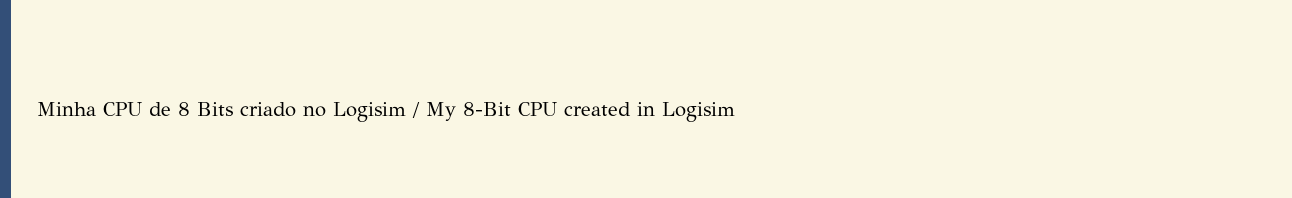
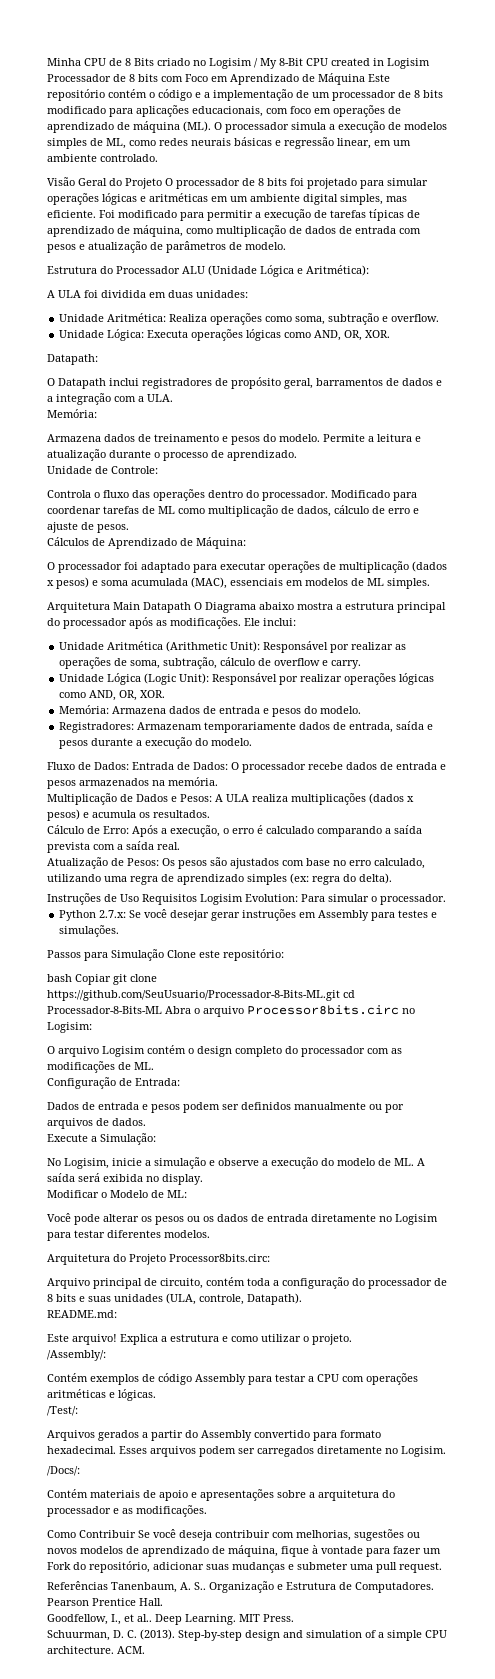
(735, 112) none -> [47,73,390,85] [47,89,443,101] [47,105,401,117] [47,121,447,133] [47,137,411,149] [47,154,158,162] [47,177,428,189] [47,193,407,205] [47,209,420,221] [47,225,421,237] [47,241,286,253] [47,265,369,277] [47,290,248,298] [59,313,440,325] [59,329,391,341] [47,354,98,365] [47,377,442,389] [47,393,173,405] [47,409,97,418] [47,434,421,445] [47,449,297,461] [47,466,158,474] [47,489,417,501] [47,505,419,517] [47,522,129,533] [47,537,246,549] [47,561,447,573] [47,577,430,589] [47,602,446,613] [47,617,296,629] [59,641,407,653] [59,657,362,669] [59,673,435,685] [59,690,166,701] [59,705,362,717] [59,721,434,733] [59,737,253,749] [47,762,446,773] [47,777,218,789] [47,793,414,805] [47,809,210,821] [47,825,422,837] [47,841,180,853] [47,857,425,869] [47,873,392,885] [47,893,446,905] [59,909,438,921] [59,925,120,937] [47,949,284,961] [47,974,157,985] [47,990,355,1001] [47,1005,415,1017] [47,1022,92,1033] [47,1045,402,1057] [47,1061,154,1073] [47,1077,180,1089] [47,1102,404,1113] [47,1118,146,1129] [47,1133,156,1145] [47,1157,425,1169] [47,1173,203,1185] [47,1190,187,1198] [47,1213,438,1225] [47,1230,210,1241] [47,1254,270,1265] [47,1277,447,1289] [47,1293,302,1305] [47,1310,117,1318] [47,1334,352,1345] [47,1350,106,1361] [47,1373,418,1385] [47,1389,156,1401] [47,1406,78,1416] [47,1430,381,1441] [47,1446,446,1457] [47,1466,80,1476] [47,1489,395,1501] [47,1505,207,1517] [47,1529,420,1541] [47,1545,441,1557] [47,1561,442,1573] [47,1581,434,1593] [47,1598,163,1606] [47,1614,294,1625] [47,1629,447,1641] [47,1646,145,1654] Processador de 8 bits com Foco em Aprendizado de Máquina Este repositório contém o código e a implementação de um processador de 8 bits modificado para aplicações educacionais, com foco em operações de aprendizado de máquina (ML). O processador simula a execução de modelos simples de ML, como redes neurais básicas e regressão linear, em um ambiente controlado. // Visão Geral do Projeto O processador de 8 bits foi projetado para simular operações lógicas e aritméticas em um ambiente digital simples, mas eficiente. Foi modificado para permitir a execução de tarefas típicas de aprendizado de máquina, como multiplicação de dados de entrada com pesos e atualização de parâmetros de modelo. // Estrutura do Processador ALU (Unidade Lógica e Aritmética): // A ULA foi dividida em duas unidades: // Unidade Aritmética: Realiza operações como soma, subtração e overflow. // Unidade Lógica: Executa operações lógicas como AND, OR, XOR. // Datapath: // O Datapath inclui registradores de propósito geral, barramentos de dados e a integração com a ULA. // Memória: // Armazena dados de treinamento e pesos do modelo. Permite a leitura e atualização durante o processo de aprendizado. // Unidade de Controle: // Controla o fluxo das operações dentro do processador. Modificado para coordenar tarefas de ML como multiplicação de dados, cálculo de erro e ajuste de pesos. // Cálculos de Aprendizado de Máquina: // O processador foi adaptado para executar operações de multiplicação (dados x pesos) e soma acumulada (MAC), essenciais em modelos de ML simples. // Arquitetura Main Datapath O Diagrama abaixo mostra a estrutura principal do processador após as modificações. Ele inclui: // Unidade Aritmética (Arithmetic Unit): Responsável por realizar as operações de soma, subtração, cálculo de overflow e carry. // Unidade Lógica (Logic Unit): Responsável por realizar operações lógicas como AND, OR, XOR. // Memória: Armazena dados de entrada e pesos do modelo. // Registradores: Armazenam temporariamente dados de entrada, saída e pesos durante a execução do modelo. // Fluxo de Dados: Entrada de Dados: O processador recebe dados de entrada e pesos armazenados na memória. // Multiplicação de Dados e Pesos: A ULA realiza multiplicações (dados x pesos) e acumula os resultados. // Cálculo de Erro: Após a execução, o erro é calculado comparando a saída prevista com a saída real. // Atualização de Pesos: Os pesos são ajustados com base no erro calculado, utilizando uma regra de aprendizado simples (ex: regra do delta). // Instruções de Uso Requisitos Logisim Evolution: Para simular o processador. // Python 2.7.x: Se você desejar gerar instruções em Assembly para testes e simulações. // Passos para Simulação Clone este repositório: // bash Copiar git clone https://github.com/SeuUsuario/Processador-8-Bits-ML.git cd Processador-8-Bits-ML Abra o arquivo Processor8bits.circ no Logisim: // O arquivo Logisim contém o design completo do processador com as modificações de ML. // Configuração de Entrada: // Dados de entrada e pesos podem ser definidos manualmente ou por arquivos de dados. // Execute a Simulação: // No Logisim, inicie a simulação e observe a execução do modelo de ML. A saída será exibida no display. // Modificar o Modelo de ML: // Você pode alterar os pesos ou os dados de entrada diretamente no Logisim para testar diferentes modelos. // Arquitetura do Projeto Processor8bits.circ: // Arquivo principal de circuito, contém toda a configuração do processador de 8 bits e suas unidades (ULA, controle, Datapath). // README.md: // Este arquivo! Explica a estrutura e como utilizar o projeto. // /Assembly/: // Contém exemplos de código Assembly para testar a CPU com operações aritméticas e lógicas. // /Test/: // Arquivos gerados a partir do Assembly convertido para formato hexadecimal. Esses arquivos podem ser carregados diretamente no Logisim. // /Docs/: // Contém materiais de apoio e apresentações sobre a arquitetura do processador e as modificações. // Como Contribuir Se você deseja contribuir com melhorias, sugestões ou novos modelos de aprendizado de máquina, fique à vontade para fazer um Fork do repositório, adicionar suas mudanças e submeter uma pull request. // Referências Tanenbaum, A. S.. Organização e Estrutura de Computadores. Pearson Prentice Hall. // Goodfellow, I., et al.. Deep Learning. MIT Press. // Schuurman, D. C. (2013). Step-by-step design and simulation of a simple CPU architecture. ACM.

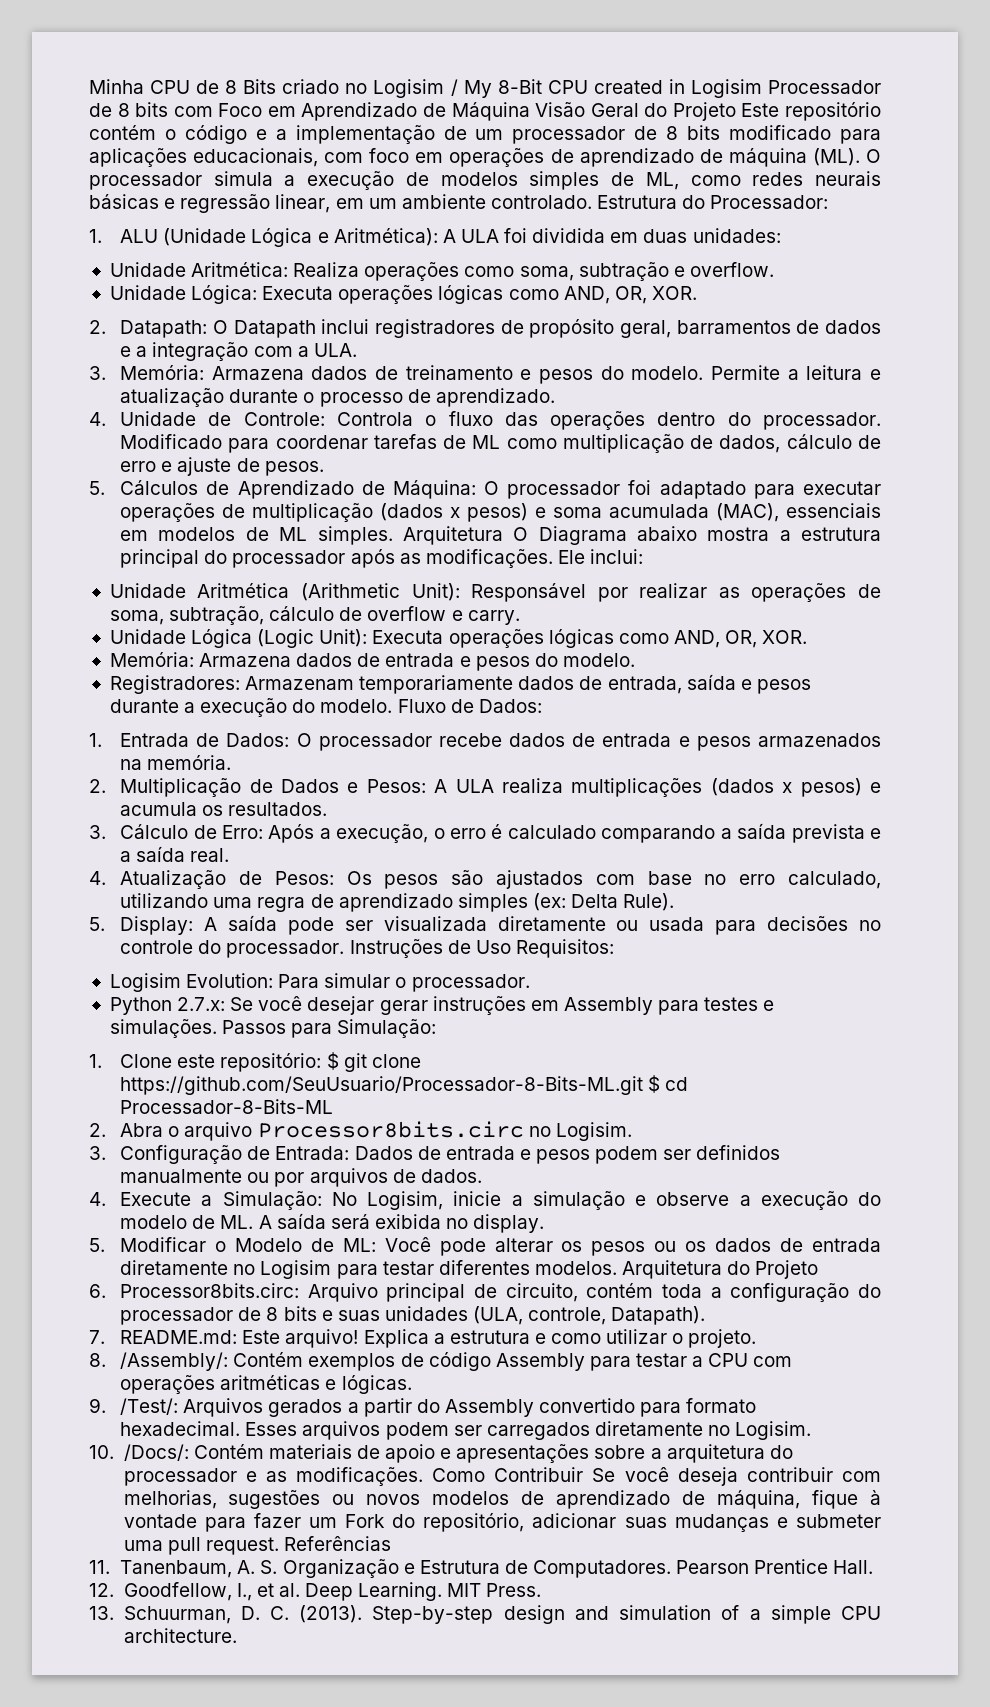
(365, 79) none -> [535,102,736,121] Visão Geral do Projeto
[47,177,428,189] [47,193,407,205] [47,209,420,221] [47,225,421,237] [47,241,286,253] [47,266,180,274] // Visão Geral do Projeto O processador de 8 bits foi projetado para simular operações lógicas e aritméticas em um ambiente digital simples, mas eficiente. Foi modificado para permitir a execução de tarefas típicas de aprendizado de máquina, como multiplicação de dados de entrada com pesos e atualização de parâmetros de modelo. // Estrutura do Processador -> [597,195,829,209] [89,229,102,243] Estrutura do Processador: // 1.
(369, 270) // -> (438, 237) none
(391, 334) none -> [89,320,106,334] 2.
(98, 359) // -> (208, 329) none
[47,409,97,418] Memória: // -> [89,365,205,380] 3. Memória:
(297, 455) none -> [89,412,106,426] 4.
(158, 470) // -> (325, 419) none
(129, 528) none -> [89,481,105,495] 5.
(246, 543) // -> (476, 489) none
[47,602,191,613] // Arquitetura Main Datapath -> [402,526,503,545] Arquitetura
[212,673,343,685] Responsável por realizar -> [372,630,444,644] Executa
(253, 742) // -> (393, 706) none
(129, 766) none -> [89,733,102,747] // 1.
(218, 781) none -> [89,779,106,793] 2.
(210, 814) none -> [89,825,106,839] 3.
[93,844,115,850] com -> [869,828,881,839] e
(180, 846) none -> [89,871,106,885] 4.
[312,873,392,885] regra do delta). // -> [571,893,675,911] [89,915,882,935] [120,940,345,958] Delta Rule). // 5. Display: A saída pode ser visualizada diretamente ou usada para decisões no controle do processador.
[142,894,197,905] Requisitos -> [515,939,614,958] Requisitos: //
(120, 931) // -> (217, 1028) none
[111,949,164,961] Simulação -> [337,1019,437,1038] [89,1054,102,1068] Simulação: // 1.
[47,974,111,985] // bash Copiar -> [326,1052,339,1070] $
(340, 995) none -> [648,1075,661,1093] $
(162, 1010) none -> [89,1123,106,1137] // 2.
[47,1022,92,1033] [47,1045,402,1057] [47,1061,154,1073] Logisim: // O arquivo Logisim contém o design completo do processador com as modificações de ML. // -> [555,1122,632,1141] [89,1146,106,1160] Logisim. // 3.
(180, 1082) // -> (350, 1153) none
(146, 1122) none -> [89,1192,106,1206] 4.
(156, 1139) // -> (322, 1200) none
(203, 1179) none -> [89,1238,105,1252] 5.
(187, 1194) // -> (376, 1245) none
(210, 1234) // -> (617, 1268) none
(166, 1259) none -> [89,1284,106,1298] // 6.
(270, 1258) // -> (300, 1290) none
(302, 1299) none -> [89,1330,105,1344] 7.
(117, 1314) // -> (238, 1337) none
(352, 1339) none -> [89,1353,106,1367] 8.
(106, 1355) // -> (229, 1361) none
(156, 1395) none -> [89,1398,106,1413] 9.
(78, 1411) // -> (179, 1406) none
(446, 1451) none -> [89,1445,114,1459] 10.
(80, 1471) // -> (189, 1452) none
(207, 1511) // -> (423, 1476) none
[47,1581,108,1590] // Referências -> [283,1536,391,1551] [89,1560,110,1574] Referências // 11.
[194,1582,206,1590] S.. -> [260,1560,278,1574] S.
(163, 1602) none -> [89,1583,114,1597] 12.
[137,1614,152,1622] al.. -> [278,1583,300,1597] al.
(294, 1618) none -> [89,1606,114,1620] 13.
[117,1646,145,1654] ACM. -> (237, 1635) none

